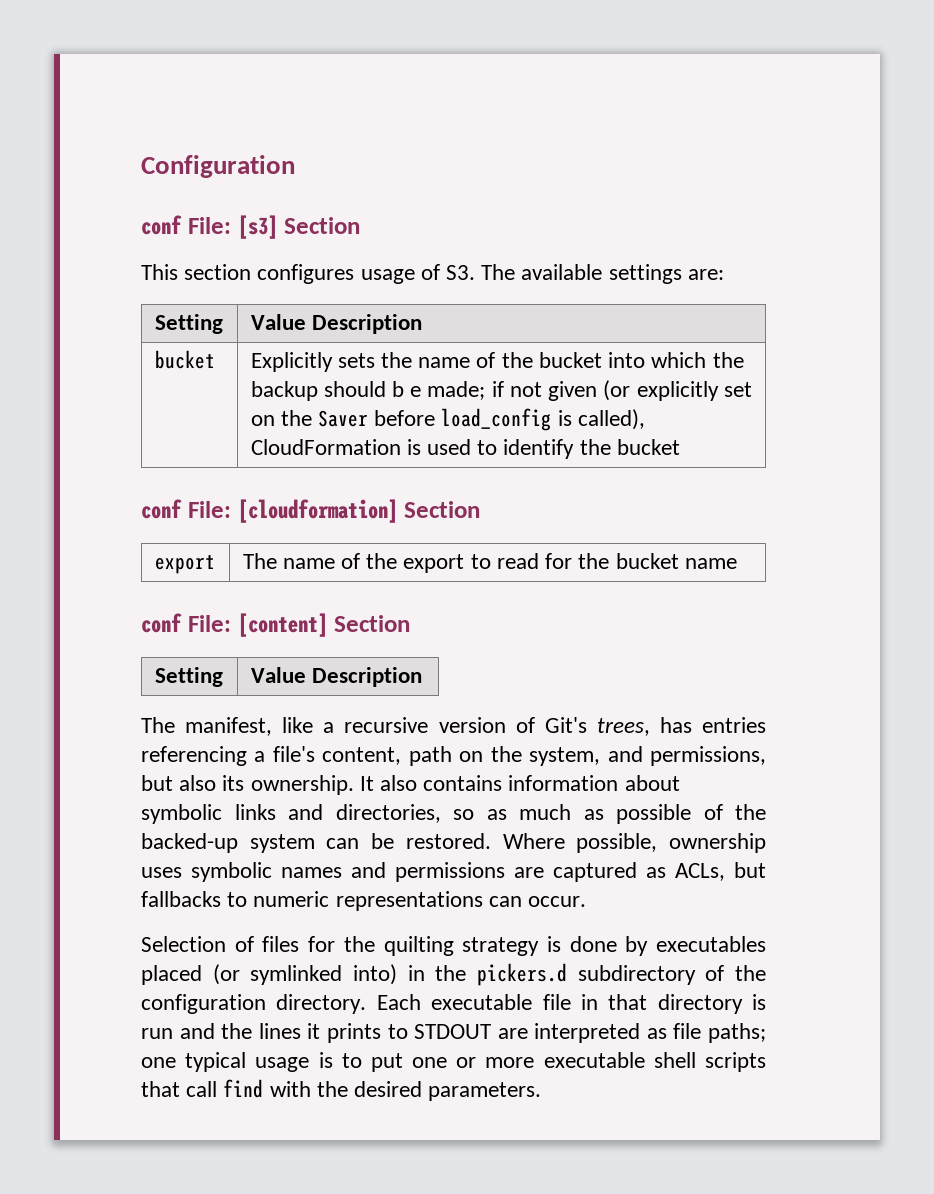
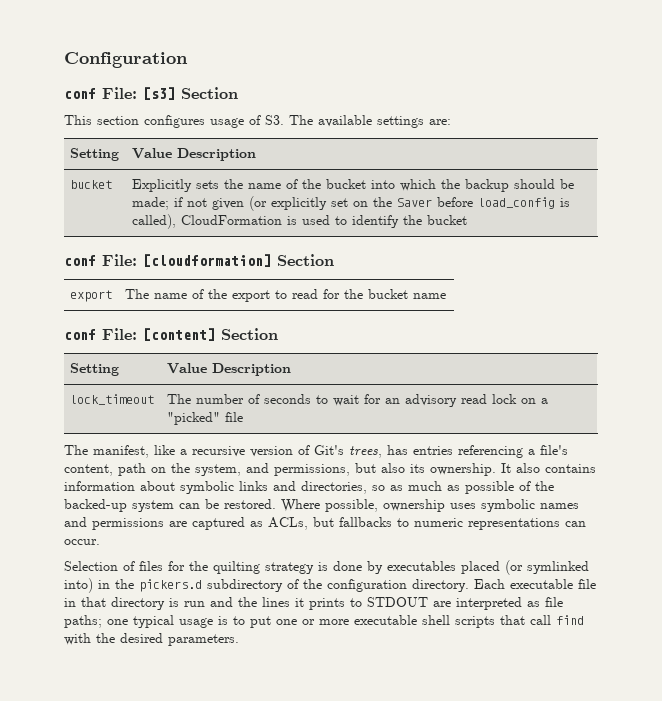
[392,381,422,397] b e -> [560,179,575,189] be
(422, 677) none -> [70,394,155,405] [167,394,549,407] [167,412,244,425] // lock_timeout | The number of seconds to wait for an advisory read lock on a "picked" file

